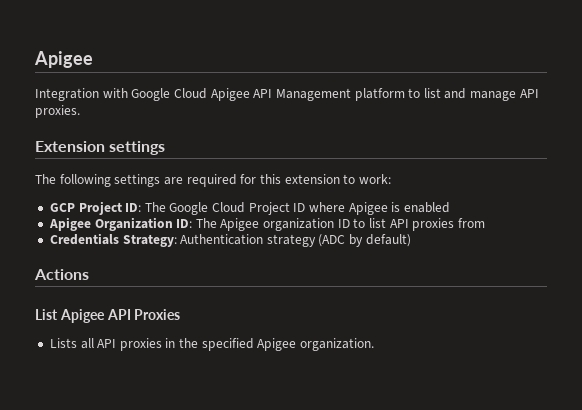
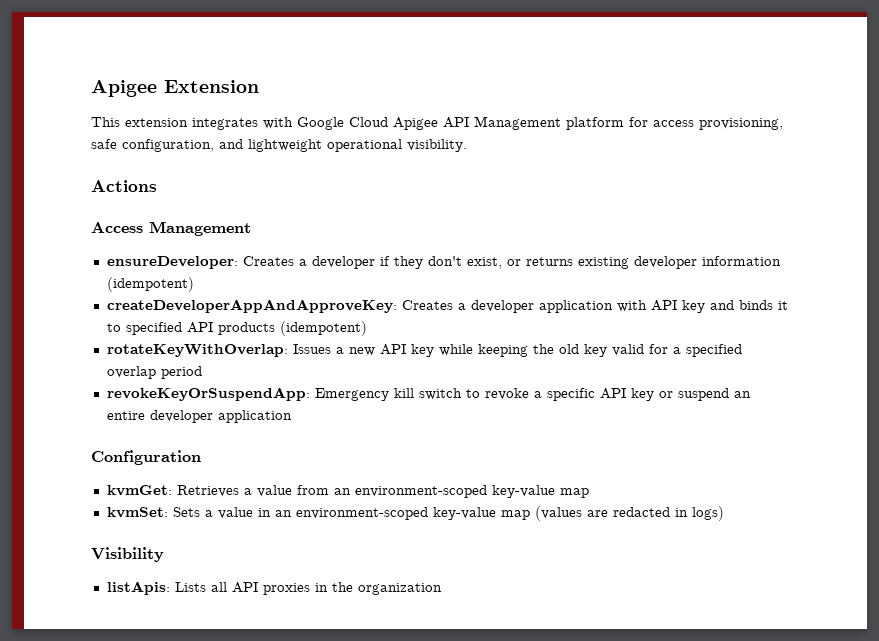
[34,51,93,68] [35,88,99,101] Apigee // Integration -> [91,80,259,97] [91,117,258,130] Apigee Extension // This extension integrates
[408,88,539,101] [35,105,80,118] [35,141,166,155] [35,174,391,187] [49,201,450,215] [48,217,485,231] [49,233,411,247] [34,269,89,280] [35,309,181,323] to list and manage API proxies. // Extension settings // The following settings are required for this extension to work: // GCP Project ID: The Google Cloud Project ID where Apigee is enabled // Apigee Organization ID: The Apigee organization ID to list API proxies from // Credentials Strategy: Authentication strategy (ADC by default) // Actions // List Apigee API Proxies // -> [629,117,783,130] [91,139,467,152] [91,180,157,192] [91,221,251,236] [106,256,781,269] [106,277,194,292] [106,299,788,313] [106,321,367,336] [106,344,742,357] [106,366,202,379] [106,387,751,401] [106,410,292,423] [91,450,201,465] [106,485,589,498] [106,506,724,521] [91,547,164,562] [106,581,170,595] for access provisioning, safe configuration, and lightweight operational visibility. // Actions // Access Management // ensureDeveloper: Creates a developer if they don't exist, or returns existing developer information (idempotent) // createDeveloperAppAndApproveKey: Creates a developer application with API key and binds it to specified API products (idempotent) // rotateKeyWithOverlap: Issues a new API key while keeping the old key valid for a specified overlap period // revokeKeyOrSuspendApp: Emergency kill switch to revoke a specific API key or suspend an entire developer application // Configuration // kvmGet: Retrieves a value from an environment-scoped key-value map // kvmSet: Sets a value in an environment-scoped key-value map (values are redacted in logs) // Visibility // listApis:
[201,338,375,351] specified Apigee organization. -> [357,583,442,595] organization

